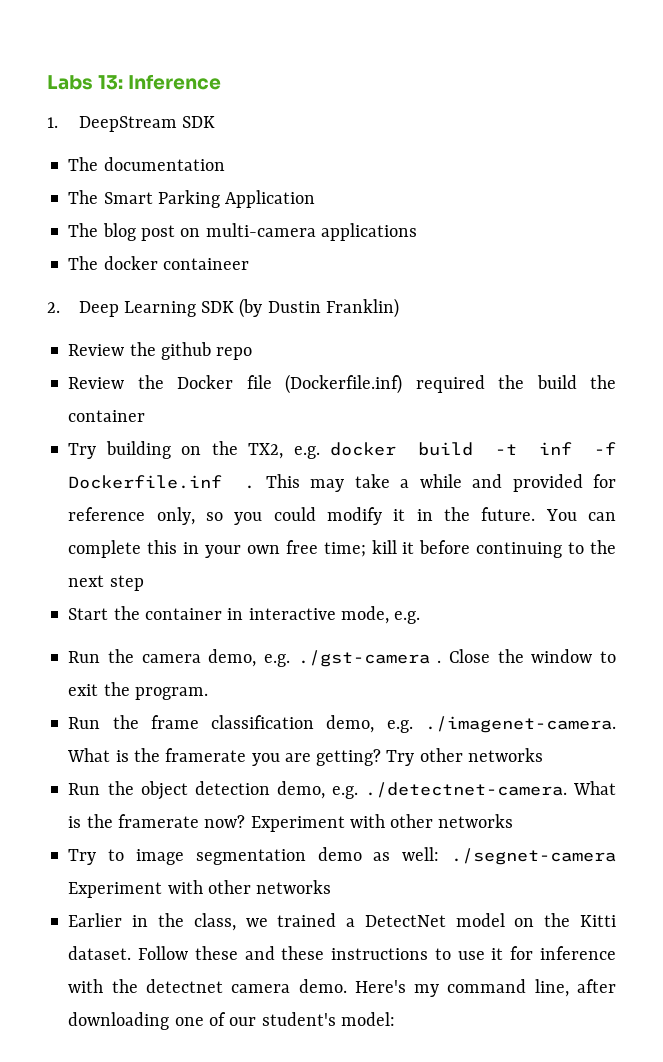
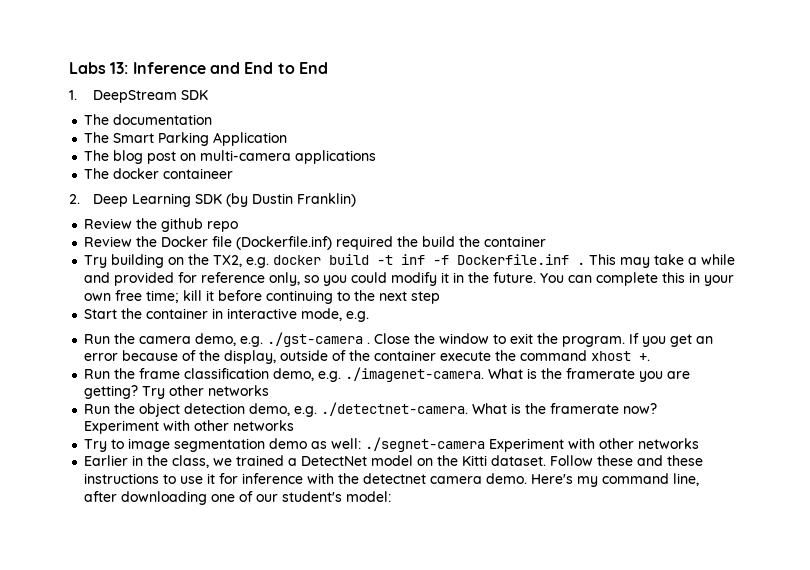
(222, 82) none -> [209,62,328,74] and End to End
(208, 693) none -> [629,333,714,347] [84,350,651,364] If you get an error because of the display, outside of the container execute the command xhost +.

